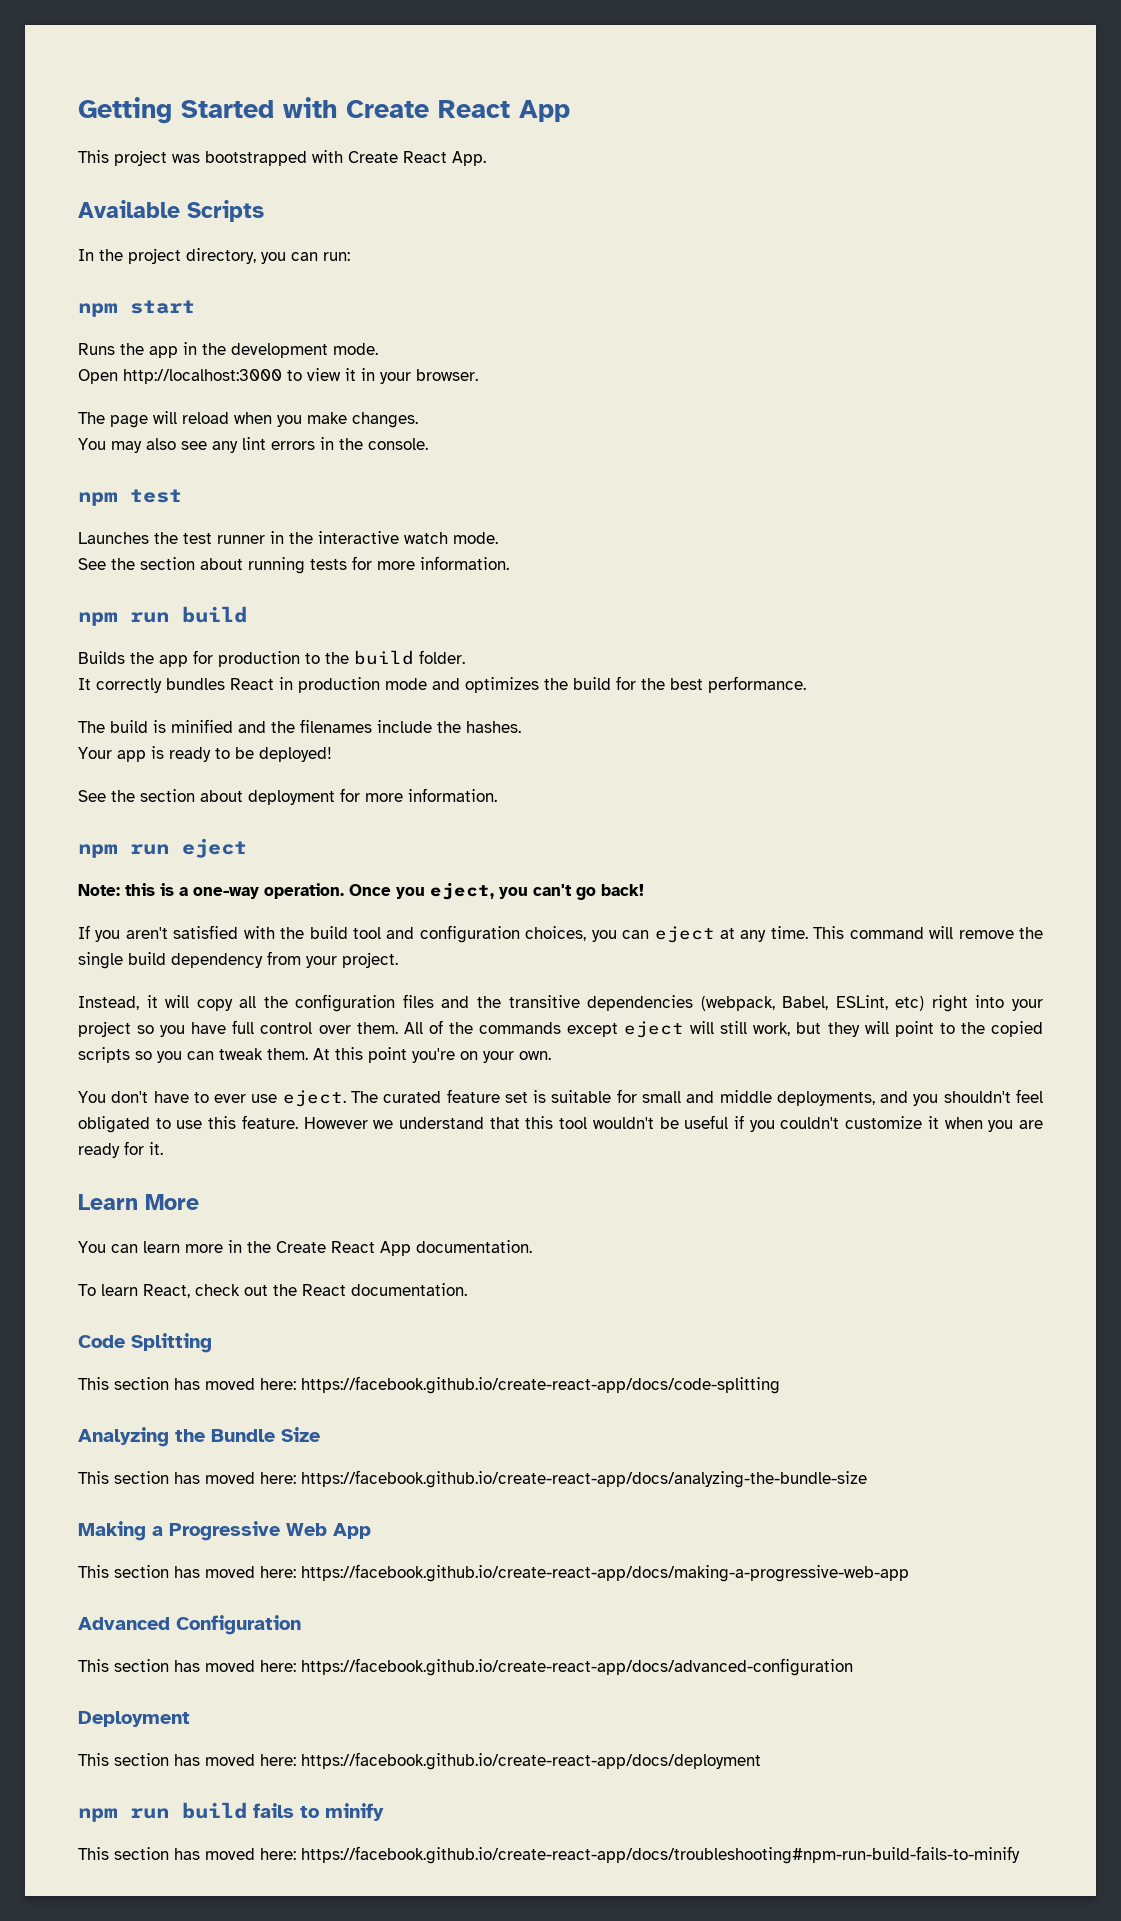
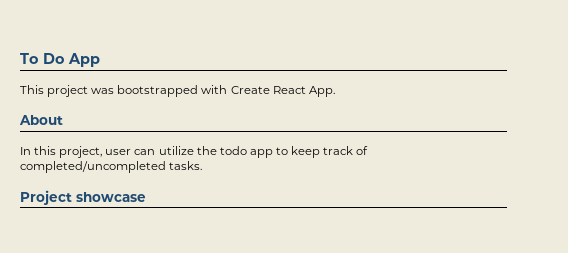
[78,97,510,124] Getting Started with Create React -> [20,53,65,64] To Do
[78,200,264,222] Available Scripts -> [19,115,63,125] About
[99,248,350,264] [78,300,195,317] [78,342,378,358] [78,368,478,384] [78,411,418,428] [78,437,428,453] [78,489,182,506] [78,531,498,544] [78,556,509,574] [78,606,247,626] [78,650,465,667] [78,676,806,693] [78,719,521,733] [78,746,332,762] [78,788,497,805] [78,838,247,858] [78,882,644,900] [78,925,1044,943] [78,951,398,969] [78,994,1043,1012] [78,1020,1043,1038] [78,1047,551,1063] [78,1089,1044,1107] [78,1115,1043,1133] [78,1141,163,1158] [78,1194,199,1210] [78,1240,532,1256] [78,1283,467,1298] [78,1333,212,1353] [78,1376,780,1394] [78,1427,320,1447] [78,1470,867,1488] [78,1521,371,1541] [78,1564,909,1582] [78,1615,301,1635] [78,1658,853,1676] [78,1711,190,1727] [78,1752,761,1770] [78,1802,384,1822] [78,1846,1020,1864] the project directory, you can run: // npm start // Runs the app in the development mode. // Open http://localhost:3000 to view it in your browser. // The page will reload when you make changes. // You may also see any lint errors in the console. // npm test // Launches the test runner in the interactive watch mode. // See the section about running tests for more information. // npm run build // Builds the app for production to the build folder. // It correctly bundles React in production mode and optimizes the build for the best performance. // The build is minified and the filenames include the hashes. // Your app is ready to be deployed! // See the section about deployment for more information. // npm run eject // Note: this is a one-way operation. Once you eject, you can't go back! // If you aren't satisfied with the build tool and configuration choices, you can eject at any time. This command will remove the single build dependency from your project. // Instead, it will copy all the configuration files and the transitive dependencies (webpack, Babel, ESLint, etc) right into your project so you have full control over them. All of the commands except eject will still work, but they will point to the copied scripts so you can tweak them. At this point you're on your own. // You don't have to ever use eject. The curated feature set is suitable for small and middle deployments, and you shouldn't feel obligated to use this feature. However we understand that this tool wouldn't be useful if you couldn't customize it when you are ready for it. // Learn More // You can learn more in the Create React App documentation. // To learn React, check out the React documentation. // Code Splitting // This section has moved here: https://facebook.github.io/create-react-app/docs/code-splitting // Analyzing the Bundle Size // This section has moved here: https://facebook.github.io/create-react-app/docs/analyzing-the-bundle-size // Making a Progressive Web App // This section has moved here: https://facebook.github.io/create-react-app/docs/making-a-progressive-web-app // Advanced Configuration // This section has moved here: https://facebook.github.io/create-react-app/docs/advanced-configuration // Deployment // This section has moved here: https://facebook.github.io/create-react-app/docs/deployment // npm run build fails to minify // This section has moved here: https://facebook.github.io/create-react-app/docs/troubleshooting#npm-run-build-fails-to-minify -> [34,146,369,158] [20,161,203,173] [20,190,146,205] this project, user can utilize the todo app to keep track of completed/uncompleted tasks. // Project showcase

